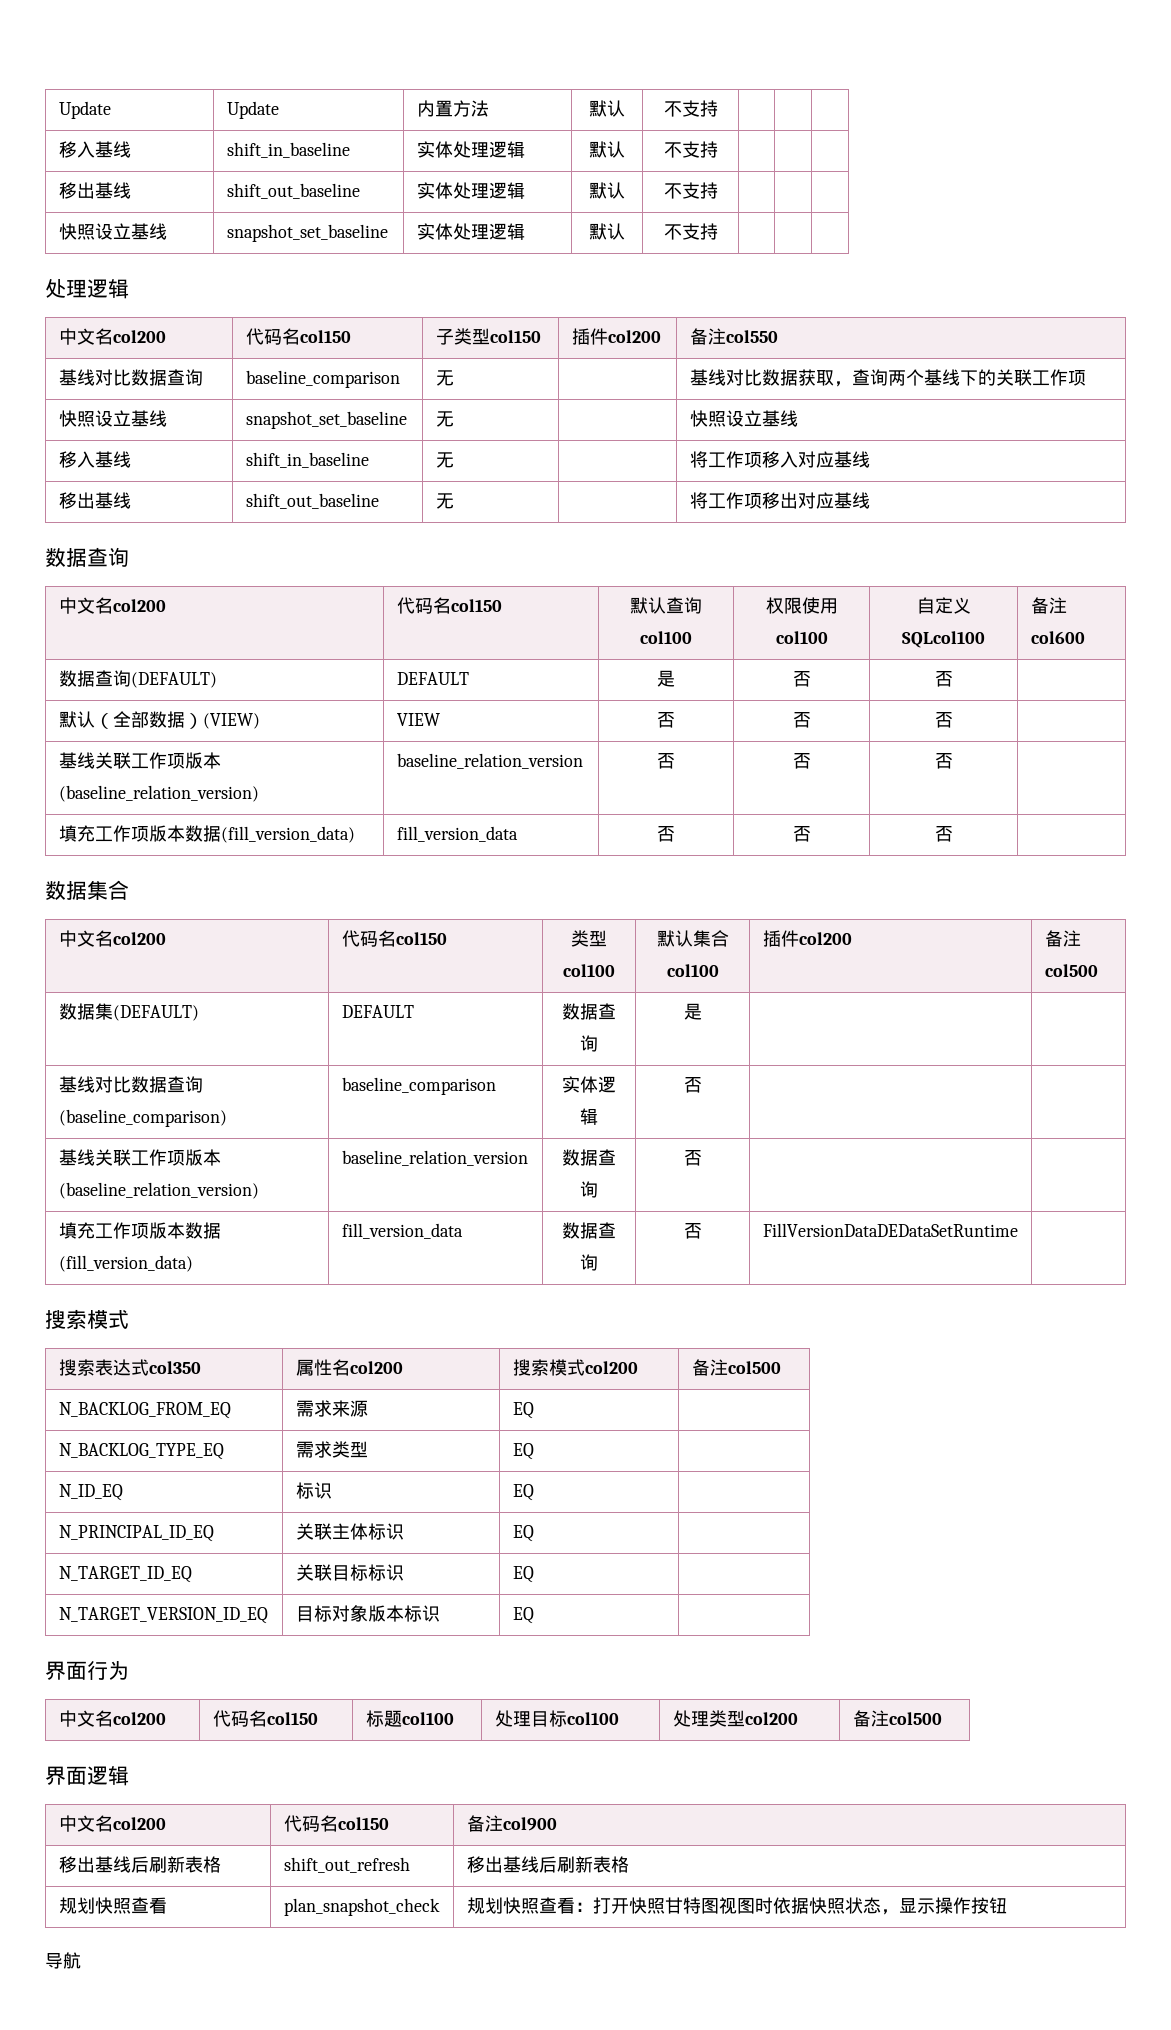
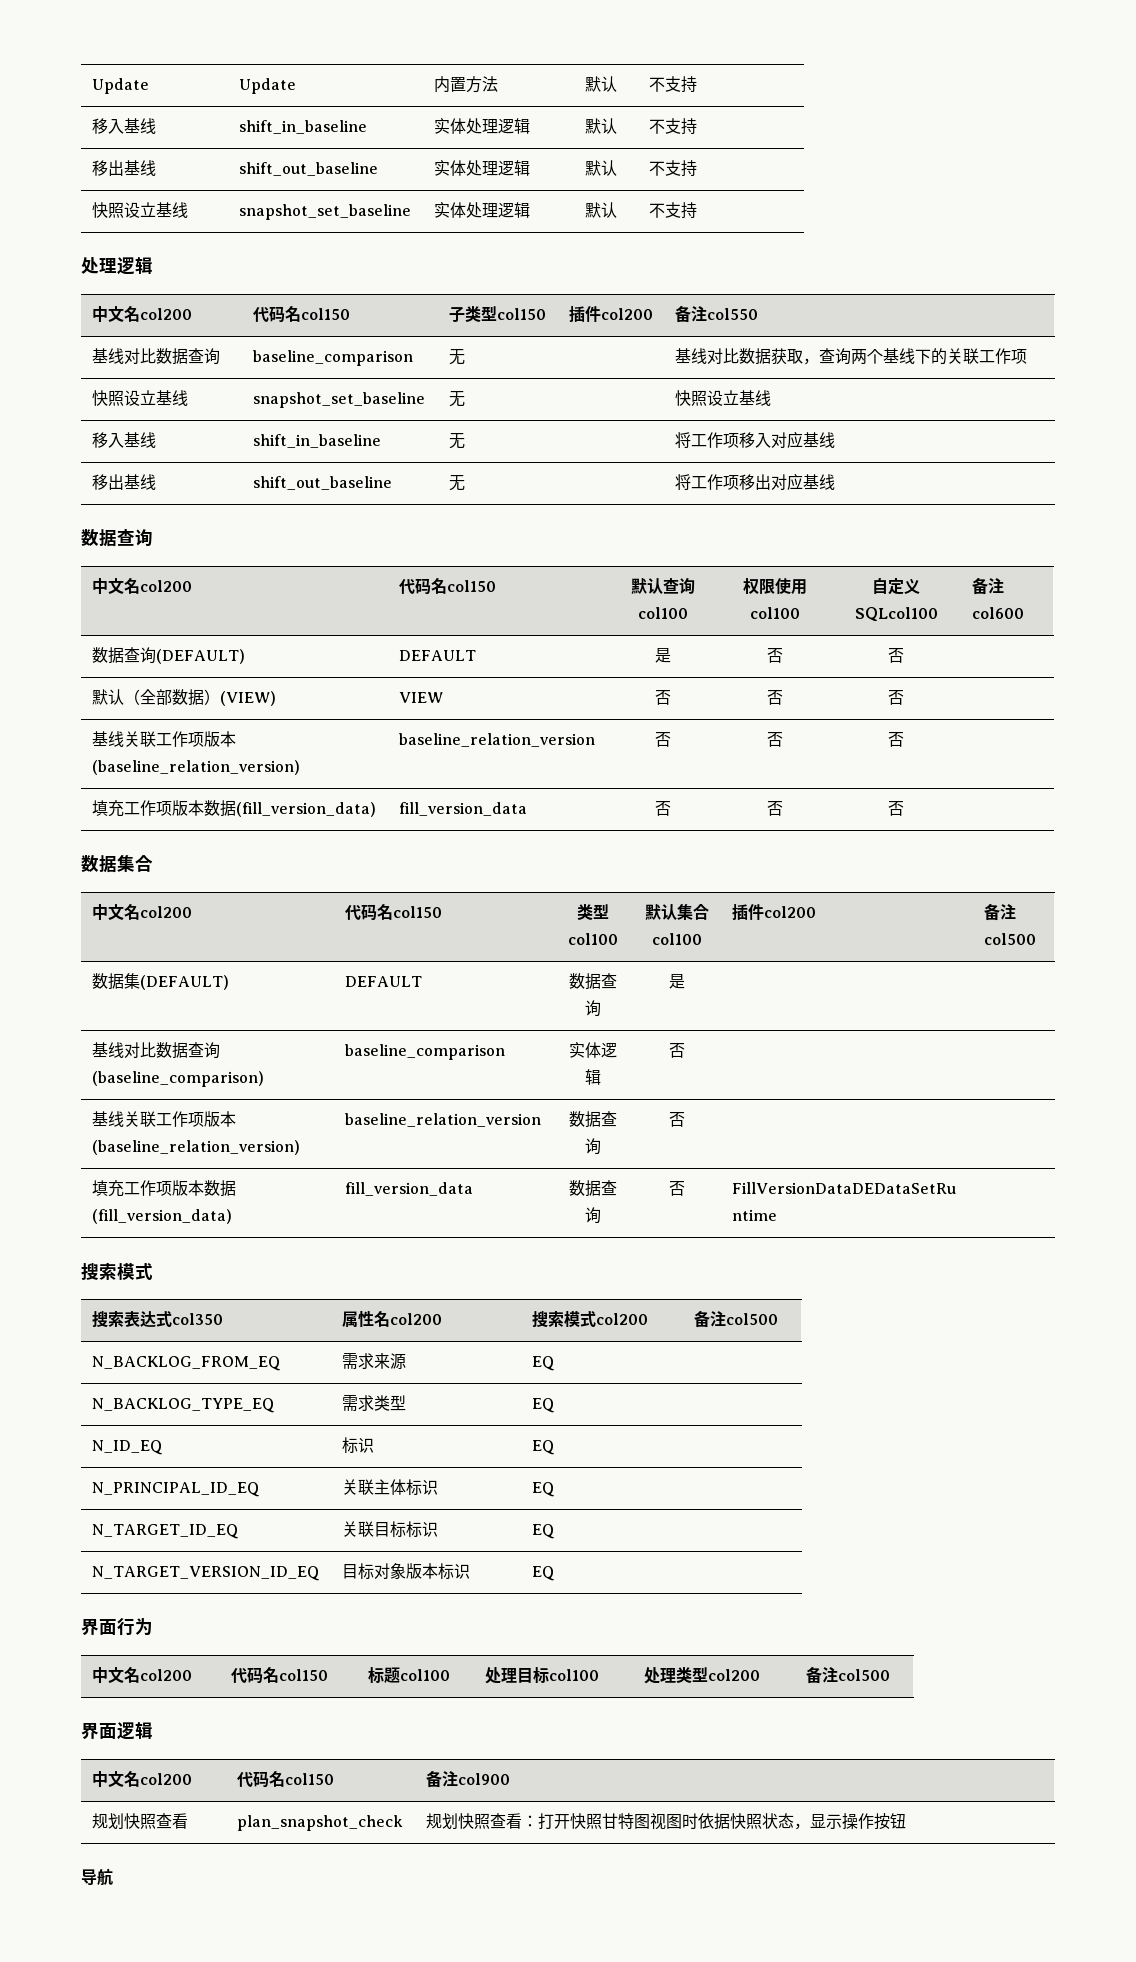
[58,1856,221,1873] [283,1857,410,1873] [466,1856,629,1873] // 移出基线后刷新表格 | shift_out_refresh | 移出基线后刷新表格 -> (511, 1779) none

